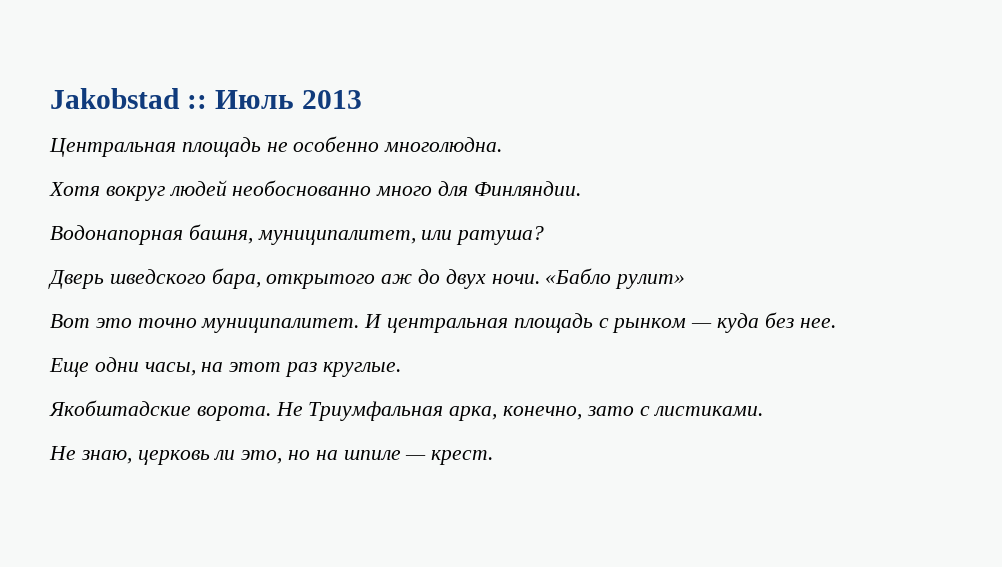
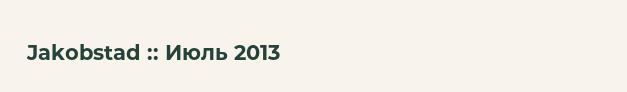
[49,136,503,157] [49,180,581,201] [50,224,545,245] [48,268,686,289] [50,312,836,333] [49,357,401,377] [49,400,764,421] [49,446,494,465] // Центральная площадь не особенно многолюдна. // Хотя вокруг людей необоснованно много для Финляндии. // Водонапорная башня, муниципалитет, или ратуша? // Дверь шведского бара, открытого аж до двух ночи. «Бабло рулит» // Вот это точно муниципалитет. И центральная площадь с рынком — куда без нее. // Еще одни часы, на этот раз круглые. // Якобштадские ворота. Не Триумфальная арка, конечно, зато с листиками. // Не знаю, церковь ли это, но на шпиле — крест. -> (280, 52) none

